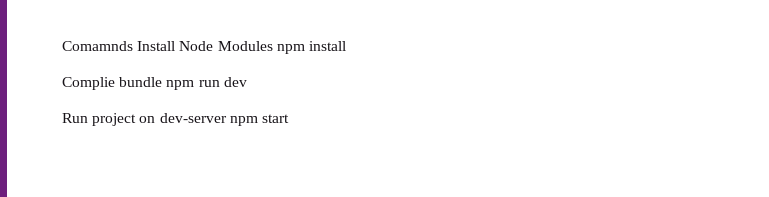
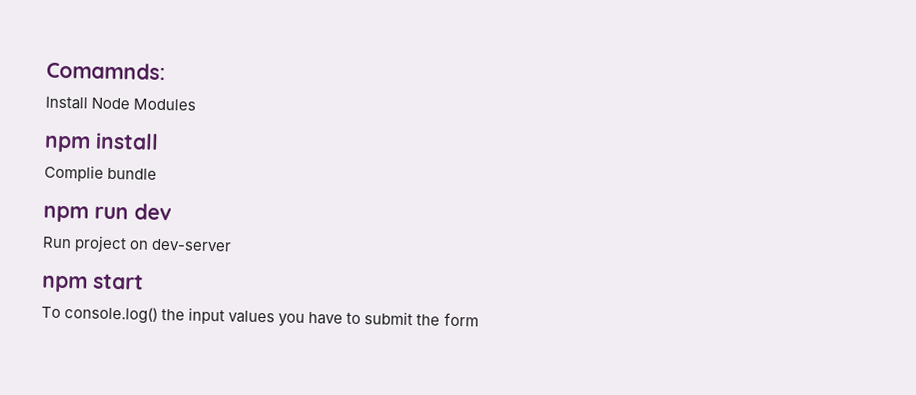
[62,41,133,51] Comamnds -> [46,61,166,81] Comamnds: //
(273, 46) none -> (197, 104) //
(163, 82) none -> (158, 173) //
(227, 118) none -> (233, 245) //
(289, 118) none -> [41,306,479,327] // To console.log() the input values you have to submit the form

